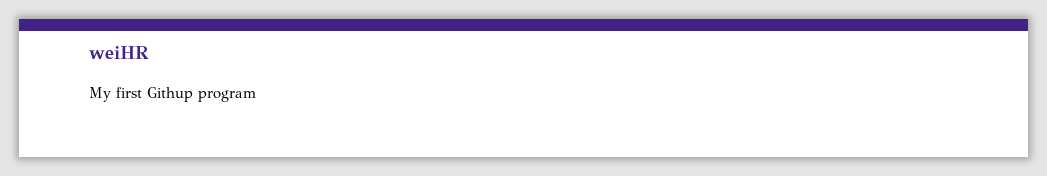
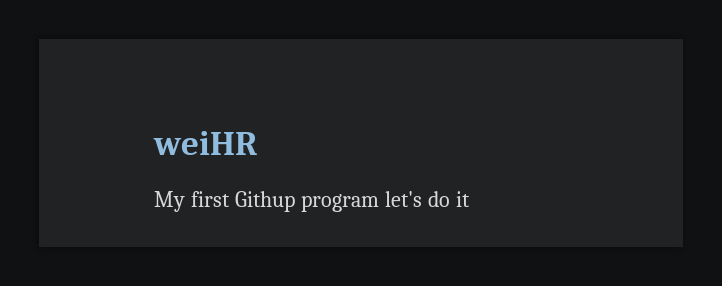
(256, 96) none -> [384,191,470,207] let's do it

